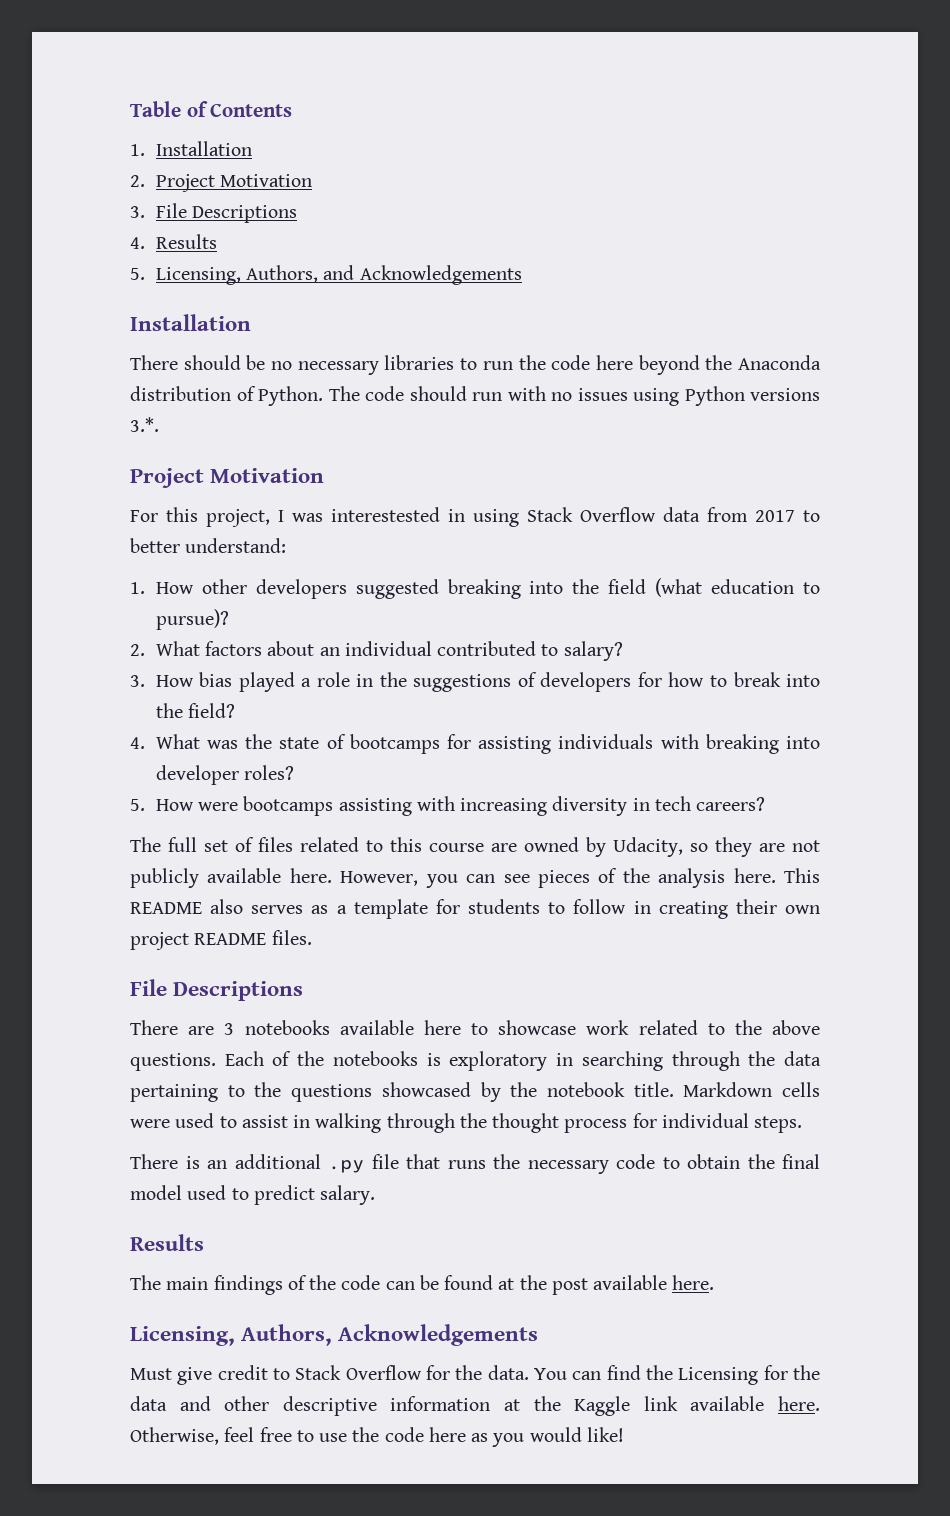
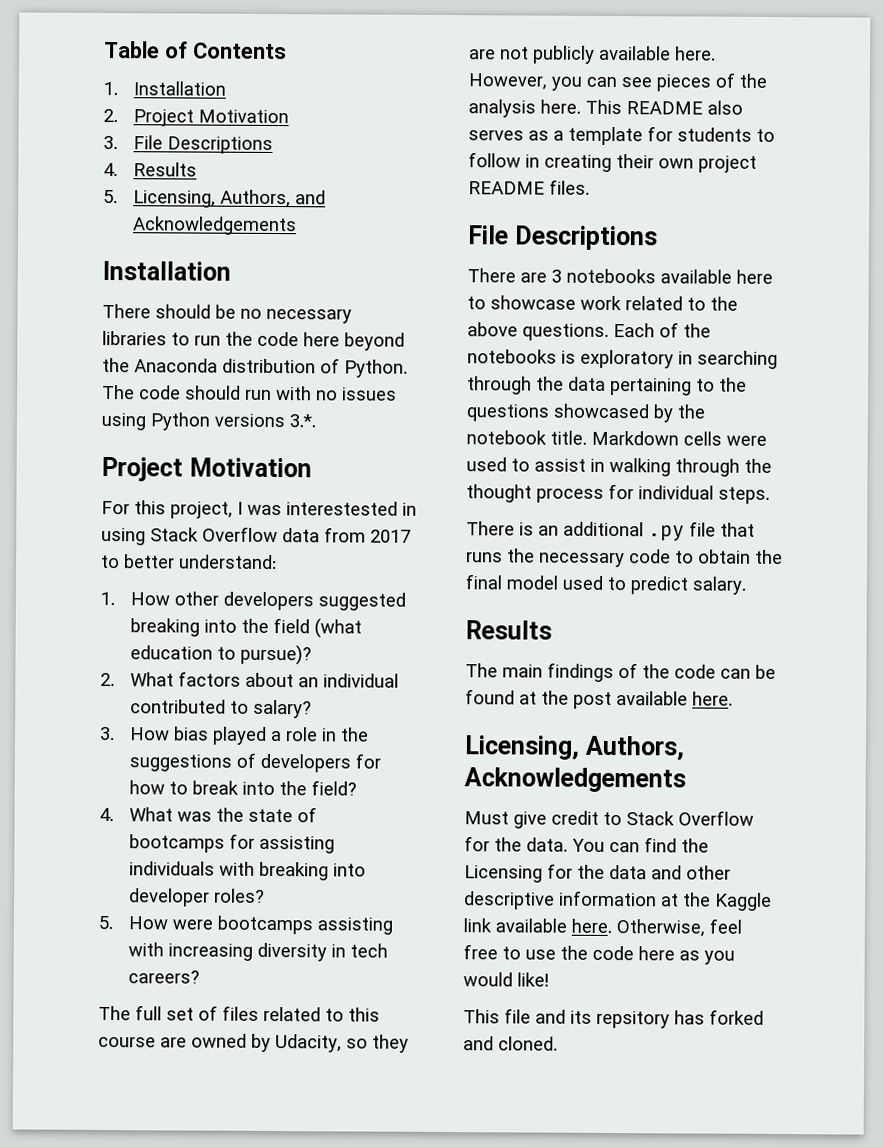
(624, 1434) none -> [463,1008,764,1029] [463,1036,558,1051] // This file and its repsitory has forked and cloned.

